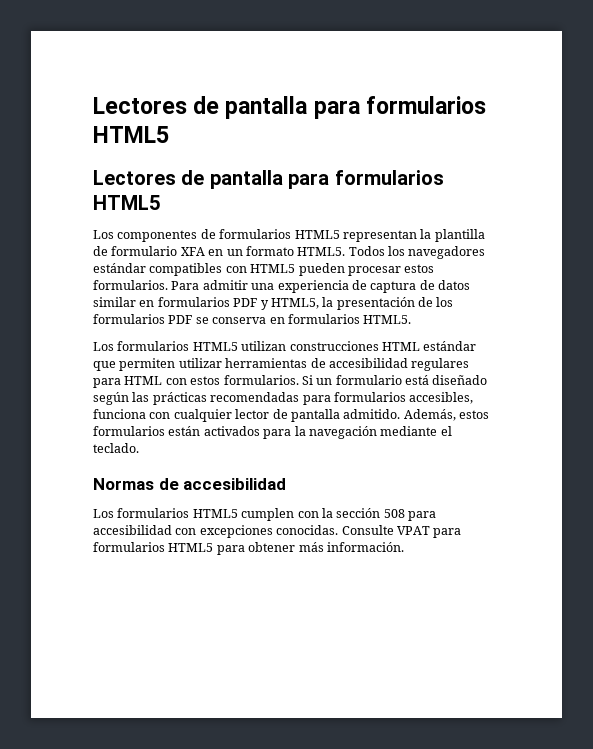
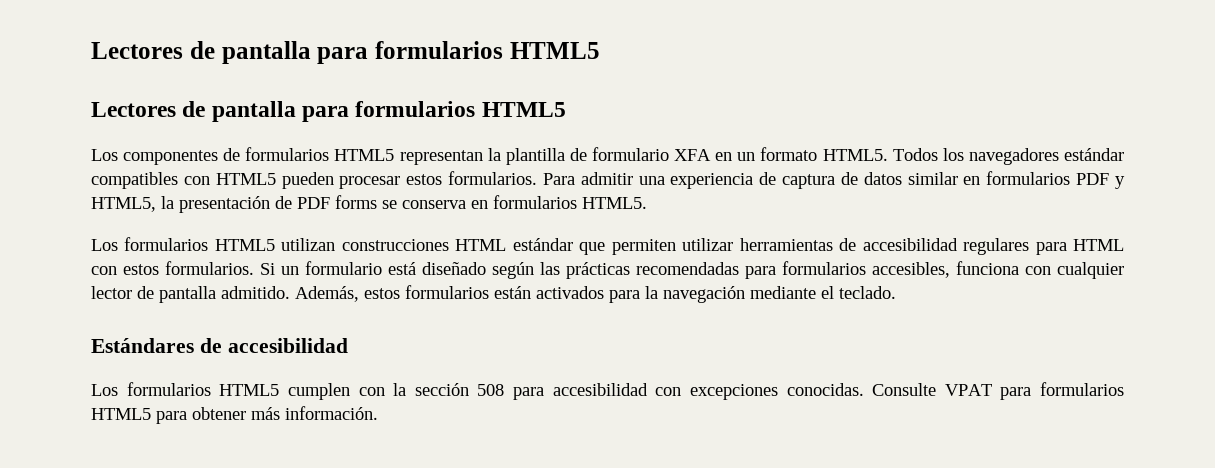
[436,297,454,307] [93,314,193,324] los formularios PDF -> [297,195,377,209] PDF forms
[93,478,154,490] Normas -> [91,338,194,353] Estándares

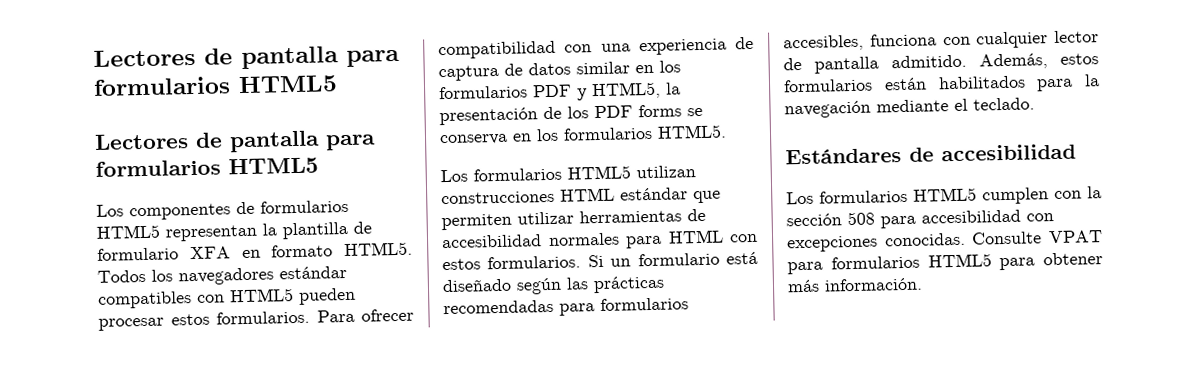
[737,152,756,161] un -> (261, 254) none
[580,172,633,185] admitir -> [361,308,414,322] [438,40,593,60] ofrecer compatibilidad con
(981, 180) none -> [659,60,681,73] los
(292, 202) none -> [567,106,589,119] los
(488, 204) none -> [536,128,559,142] los
[963,238,1030,255] regulares -> [547,232,620,247] normales
[536,286,604,299] activados -> [937,75,1026,90] habilitados

